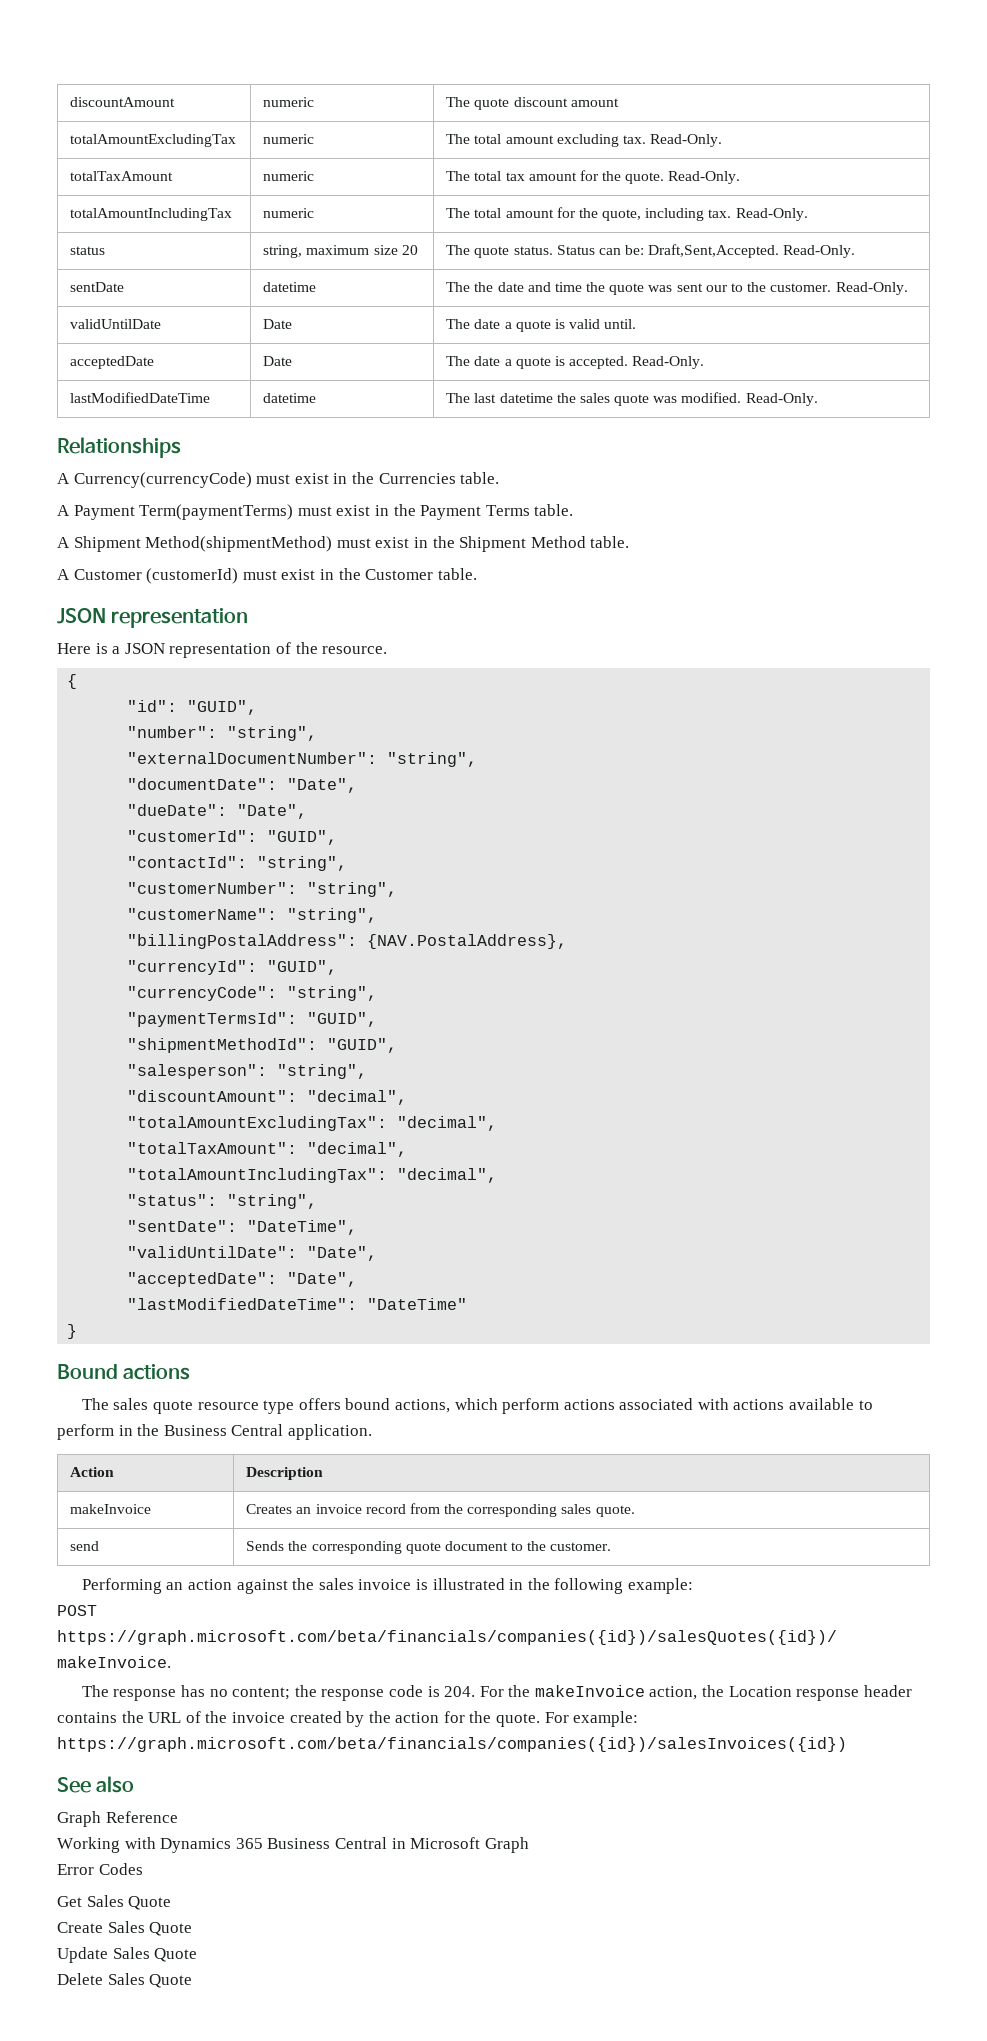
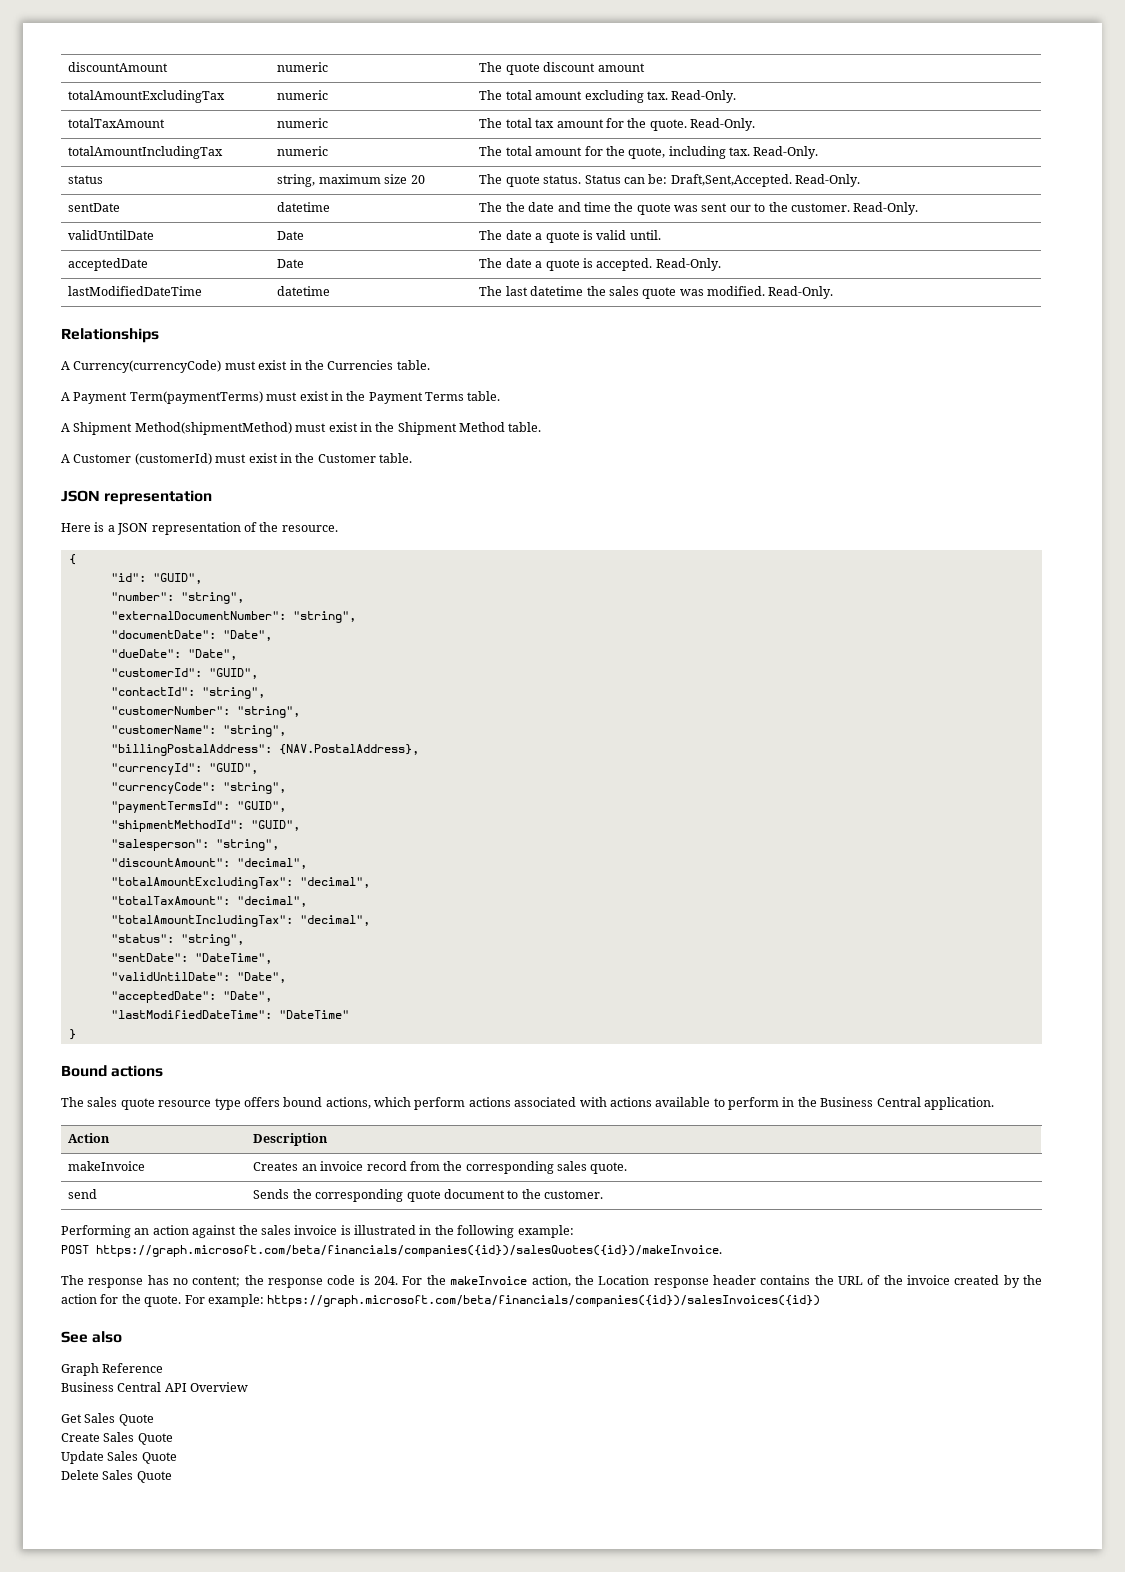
[57,1837,529,1853] [57,1863,143,1875] Working with Dynamics 365 Business Central in Microsoft Graph // Error Codes -> [61,1382,249,1392] Business Central API Overview

